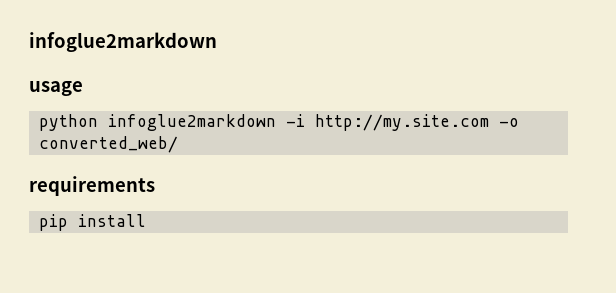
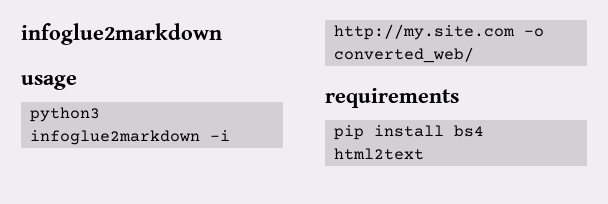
[38,114,98,131] python -> [30,107,100,122] python3
(146, 220) none -> [454,125,484,137] [334,148,424,160] bs4 html2text

